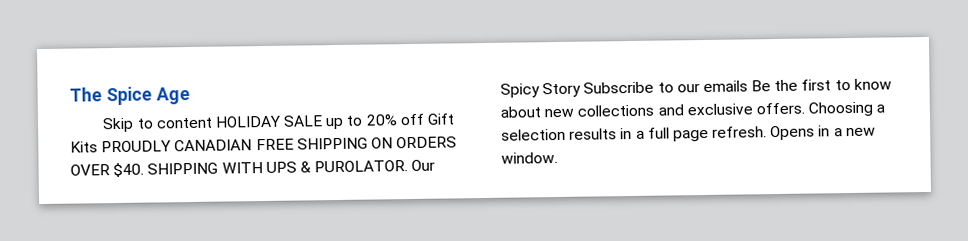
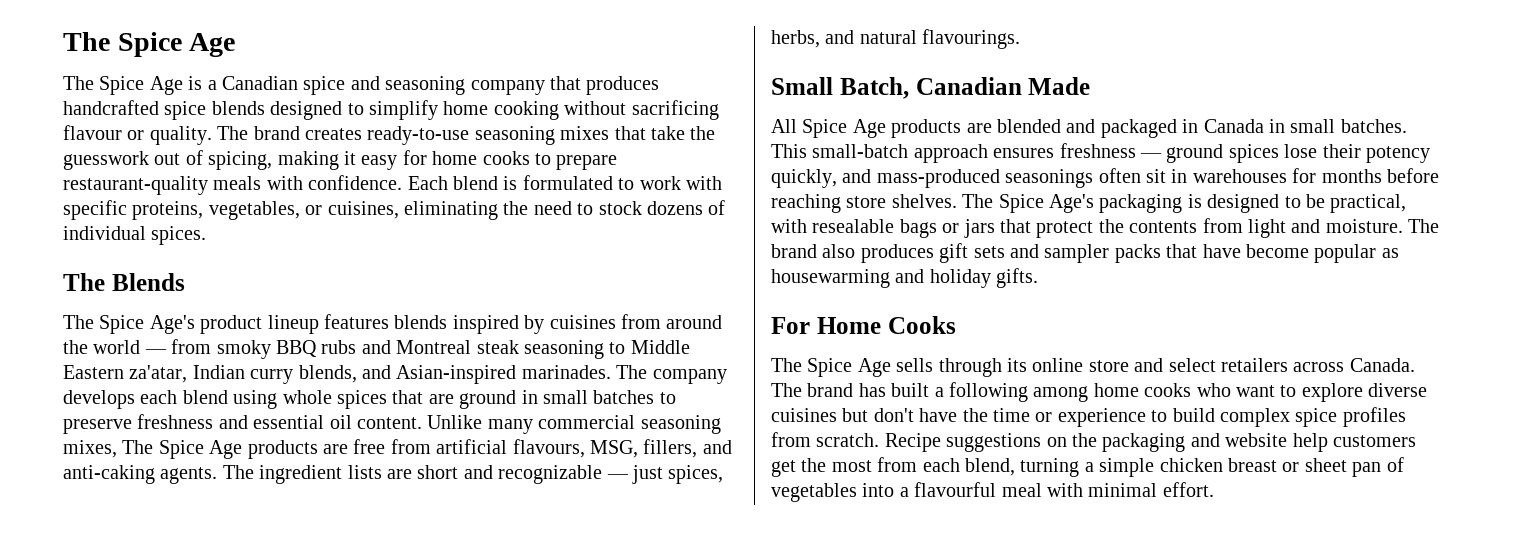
[102,113,456,133] [70,136,458,153] [70,159,436,178] [500,78,892,98] [500,101,886,118] [501,125,876,142] [501,152,558,164] Skip to content HOLIDAY SALE up to 20% off Gift Kits PROUDLY CANADIAN FREE SHIPPING ON ORDERS OVER $40. SHIPPING WITH UPS & PUROLATOR. Our Spicy Story Subscribe to our emails Be the first to know about new collections and exclusive offers. Choosing a selection results in a full page refresh. Opens in a new window. -> [63,76,660,95] [63,100,719,120] [63,125,716,145] [63,150,618,170] [63,175,722,195] [63,200,726,220] [63,226,207,245] [63,273,185,291] [63,314,723,334] [63,339,690,359] [63,365,727,384] [63,390,676,409] [63,414,721,434] [63,439,732,459] [63,465,724,484] [771,29,1021,49] [771,77,1091,99] [771,119,1407,138] [771,143,1430,163] [771,168,1439,188] [771,194,1407,213] [771,218,1440,238] [771,243,1399,263] [771,268,1039,288] [771,316,956,334] [771,358,1415,377] [771,382,1428,402] [771,407,1406,427] [771,432,1416,452] [771,457,1404,477] [771,482,1214,502] The Spice Age is a Canadian spice and seasoning company that produces handcrafted spice blends designed to simplify home cooking without sacrificing flavour or quality. The brand creates ready-to-use seasoning mixes that take the guesswork out of spicing, making it easy for home cooks to prepare restaurant-quality meals with confidence. Each blend is formulated to work with specific proteins, vegetables, or cuisines, eliminating the need to stock dozens of individual spices. // The Blends // The Spice Age's product lineup features blends inspired by cuisines from around the world — from smoky BBQ rubs and Montreal steak seasoning to Middle Eastern za'atar, Indian curry blends, and Asian-inspired marinades. The company develops each blend using whole spices that are ground in small batches to preserve freshness and essential oil content. Unlike many commercial seasoning mixes, The Spice Age products are free from artificial flavours, MSG, fillers, and anti-caking agents. The ingredient lists are short and recognizable — just spices, herbs, and natural flavourings. // Small Batch, Canadian Made // All Spice Age products are blended and packaged in Canada in small batches. This small-batch approach ensures freshness — ground spices lose their potency quickly, and mass-produced seasonings often sit in warehouses for months before reaching store shelves. The Spice Age's packaging is designed to be practical, with resealable bags or jars that protect the contents from light and moisture. The brand also produces gift sets and sampler packs that have become popular as housewarming and holiday gifts. // For Home Cooks // The Spice Age sells through its online store and select retailers across Canada. The brand has built a following among home cooks who want to explore diverse cuisines but don't have the time or experience to build complex spice profiles from scratch. Recipe suggestions on the packaging and website help customers get the most from each blend, turning a simple chicken breast or sheet pan of vegetables into a flavourful meal with minimal effort.

